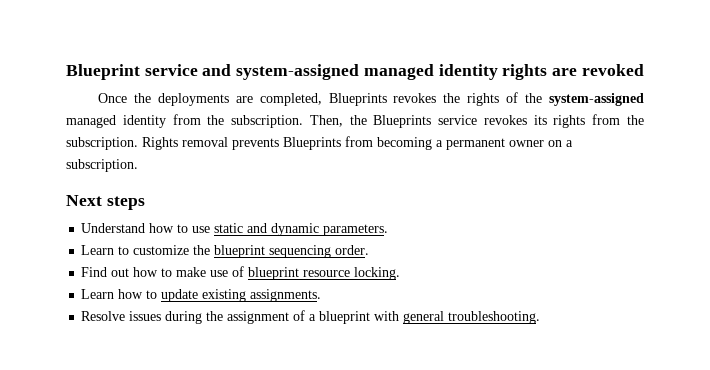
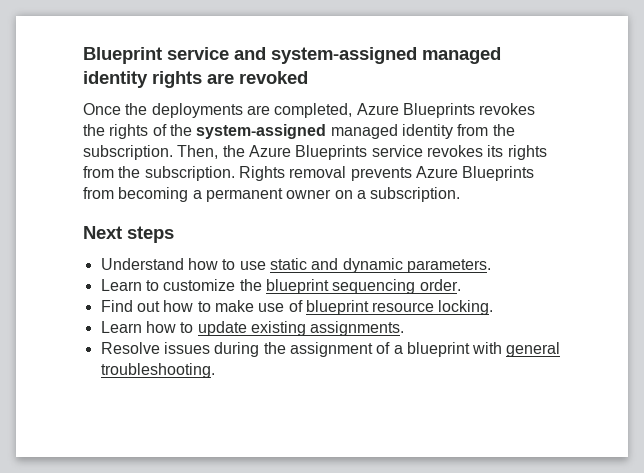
(322, 99) none -> [356,103,399,115] Azure
(367, 120) none -> [248,145,291,157] Azure
(279, 144) none -> [415,166,458,178] Azure

